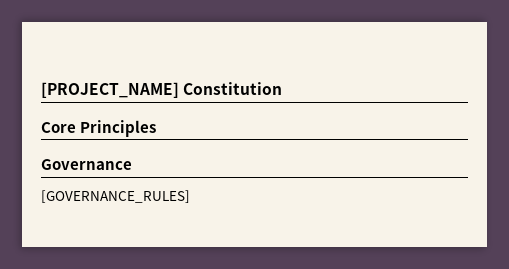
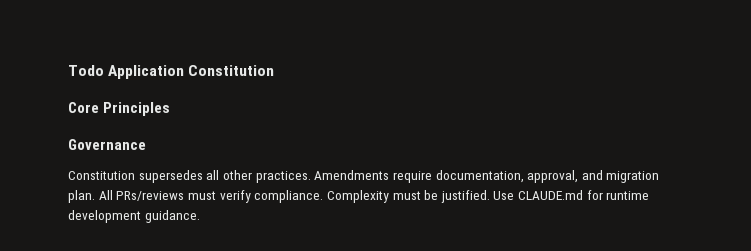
[41,82,179,98] [PROJECT_NAME] -> [68,65,185,79] Todo Application
[41,190,190,203] [GOVERNANCE_RULES] -> [68,170,660,183] [68,190,650,203] [68,210,200,223] Constitution supersedes all other practices. Amendments require documentation, approval, and migration plan. All PRs/reviews must verify compliance. Complexity must be justified. Use CLAUDE.md for runtime development guidance.

